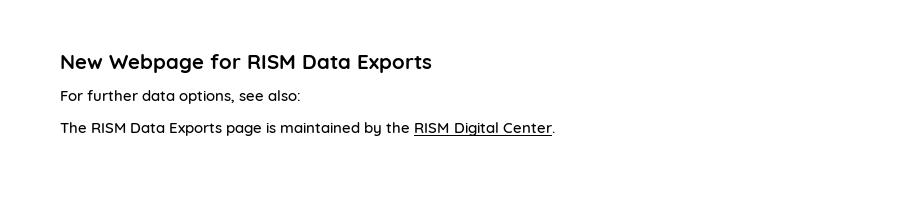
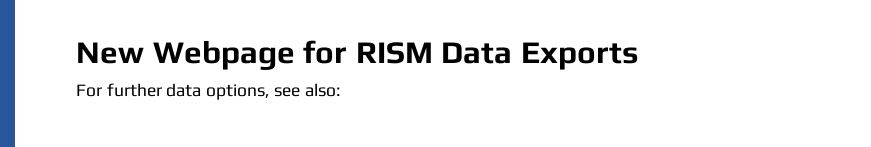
[60,122,555,136] // The RISM Data Exports page is maintained by the RISM Digital Center. -> (340, 90) none

